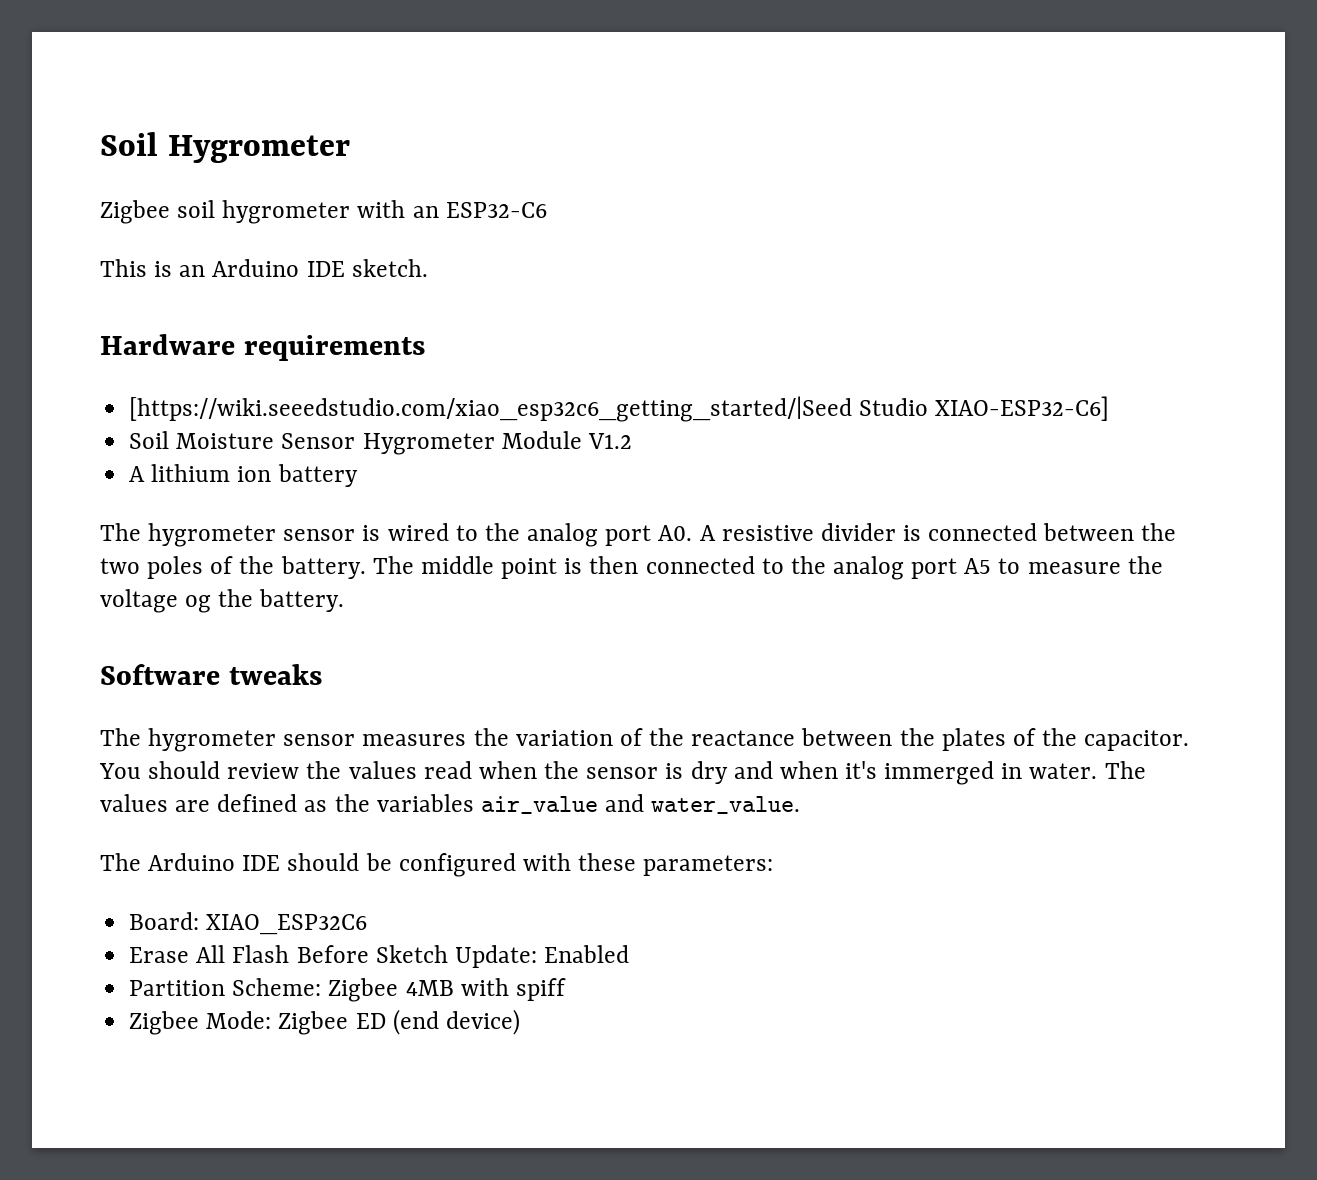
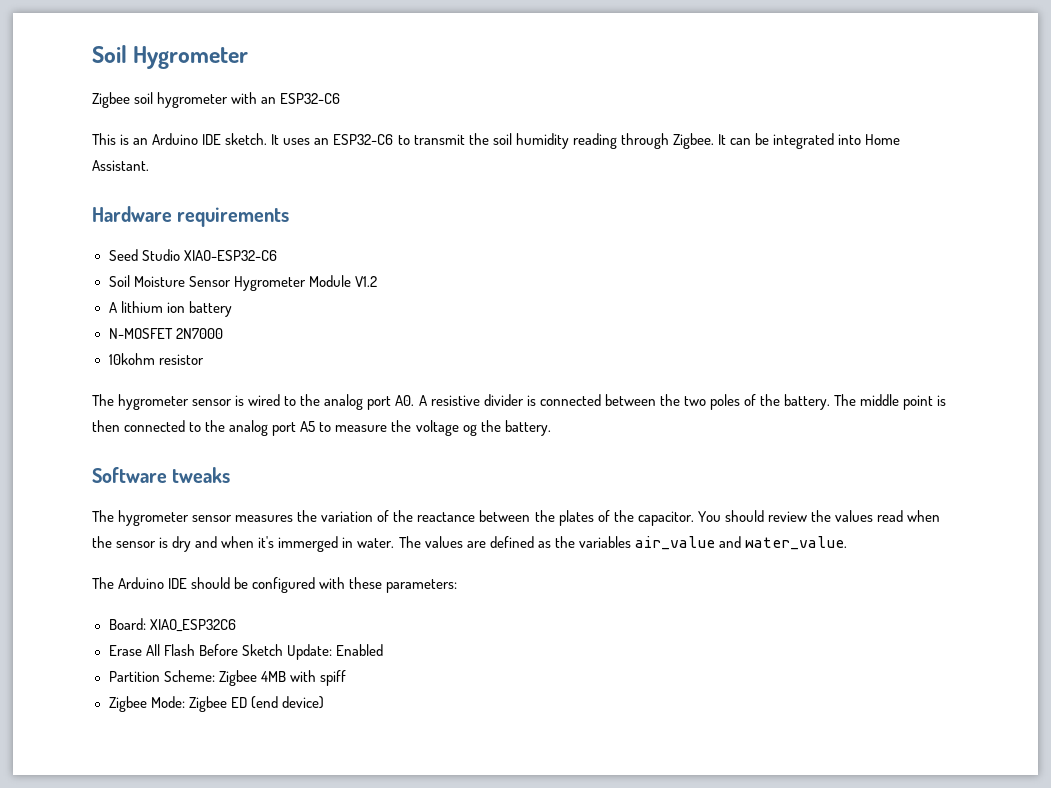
(428, 268) none -> [271,133,901,149] [92,160,149,171] It uses an ESP32-C6 to transmit the soil humidity reading through Zigbee. It can be integrated into Home Assistant.
[129,396,1110,422] [https://wiki.seeedstudio.com/xiao_esp32c6_getting_started/|Seed Studio XIAO-ESP32-C6] -> [108,249,277,261] Seed Studio XIAO-ESP32-C6
(358, 475) none -> [108,328,223,339] [108,353,204,365] // N-MOSFET 2N7000 // 10kohm resistor

